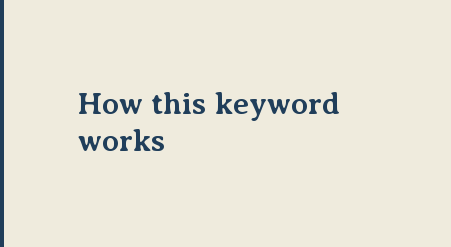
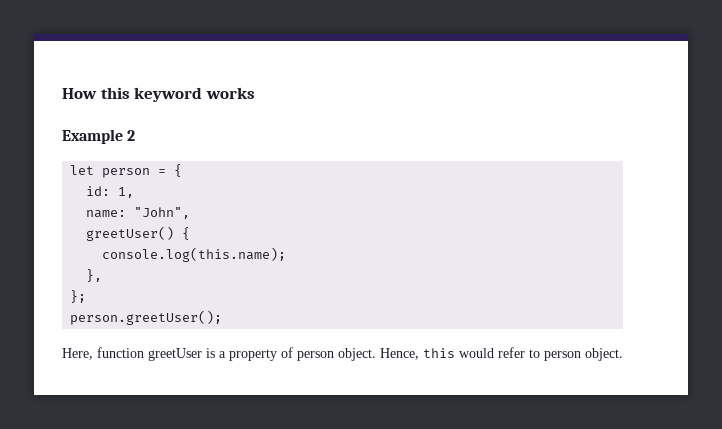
(165, 140) none -> [62,129,136,144] [70,164,183,178] [86,186,135,198] [86,207,191,219] [86,226,191,241] [102,247,287,262] [86,269,103,282] [70,290,87,303] [70,310,223,325] [62,347,623,361] // Example 2 // let person = { // id: 1, // name: "John", // greetUser() { // console.log(this.name); // }, // }; // person.greetUser(); // Here, function greetUser is a property of person object. Hence, this would refer to person object.

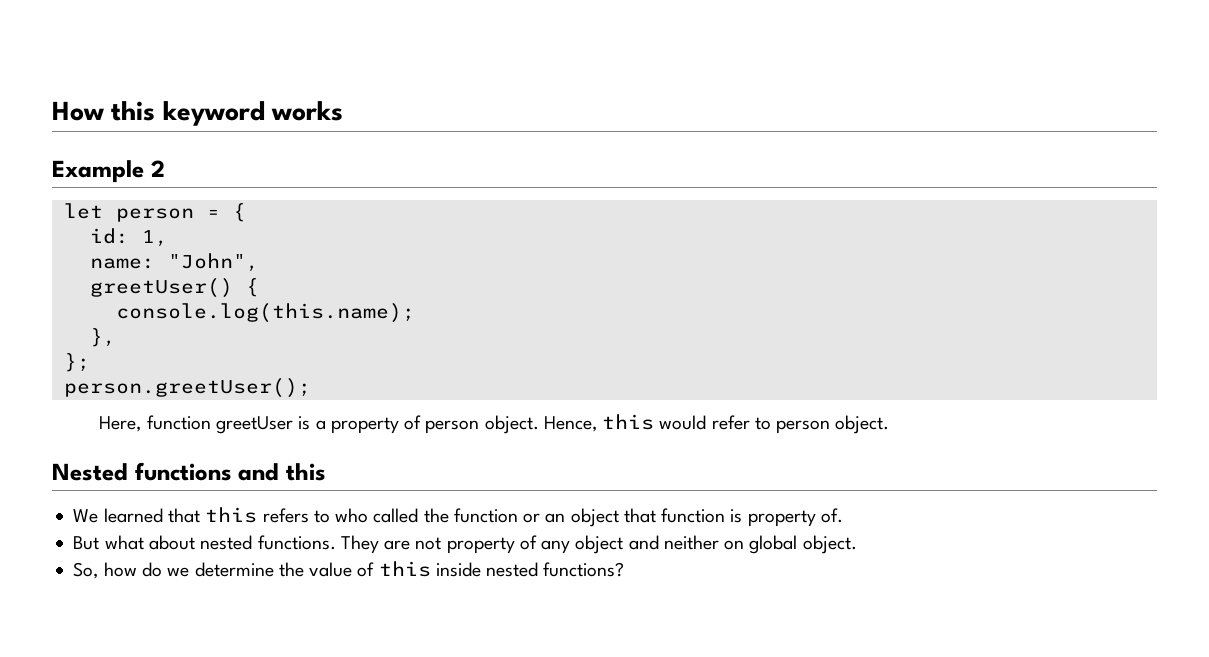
(623, 354) none -> [52,462,326,481] [73,507,843,527] [73,535,857,554] [73,561,625,579] // Nested functions and this // We learned that this refers to who called the function or an object that function is property of. // But what about nested functions. They are not property of any object and neither on global object. // So, how do we determine the value of this inside nested functions?

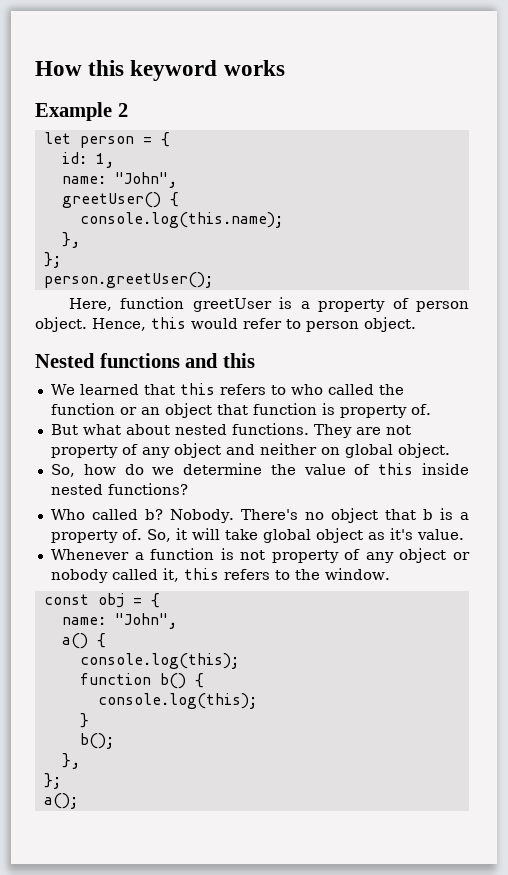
(625, 569) none -> [50,508,469,523] [50,528,464,543] [50,548,471,563] [50,568,390,583] [43,593,160,608] [61,613,177,629] [61,633,106,649] [79,653,239,669] [79,673,204,689] [97,693,257,709] [79,713,89,728] [79,733,114,749] [61,753,80,769] [43,773,61,789] [43,793,78,809] // Who called b? Nobody. There's no object that b is a property of. So, it will take global object as it's value. // Whenever a function is not property of any object or nobody called it, this refers to the window. // const obj = { // name: "John", // a() { // console.log(this); // function b() { // console.log(this); // } // b(); // }, // }; // a();

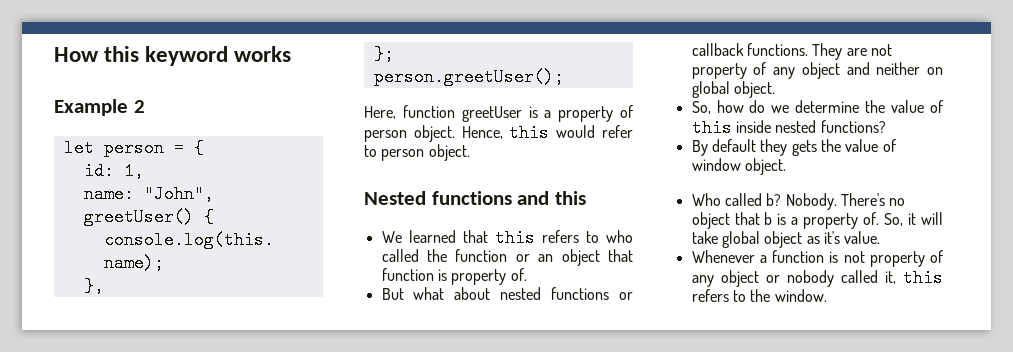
(227, 429) none -> [551,287,633,300] [691,43,744,56] functions or callback
(188, 489) none -> [691,139,896,156] [691,158,786,175] // By default they gets the value of window object.
[43,593,160,608] [61,613,177,629] [61,633,106,649] [79,653,239,669] [79,673,204,689] [97,693,257,709] [79,713,89,728] [79,733,114,749] [61,753,80,769] [43,773,61,789] [43,793,78,809] // const obj = { // name: "John", // a() { // console.log(this); // function b() { // console.log(this); // } // b(); // }, // }; // a(); -> (827, 295) none

